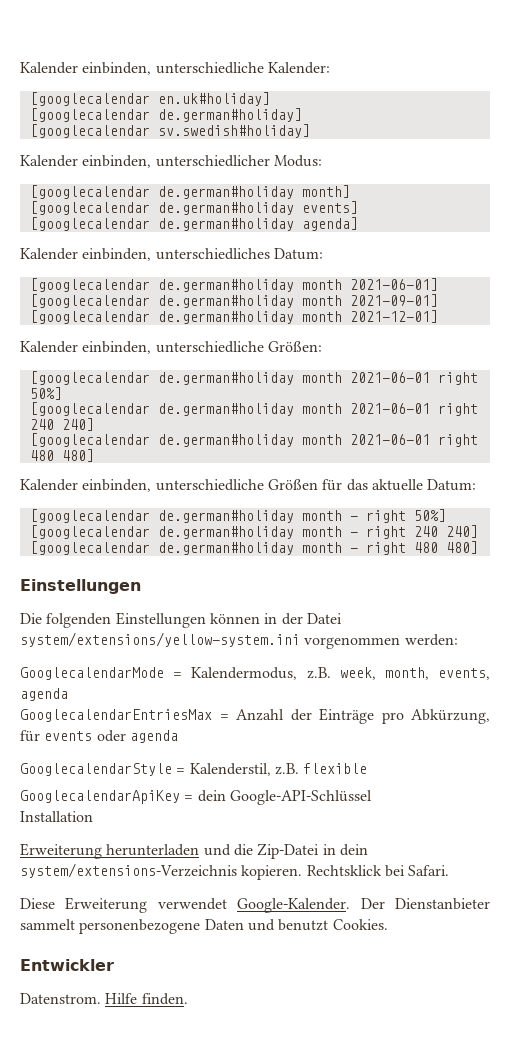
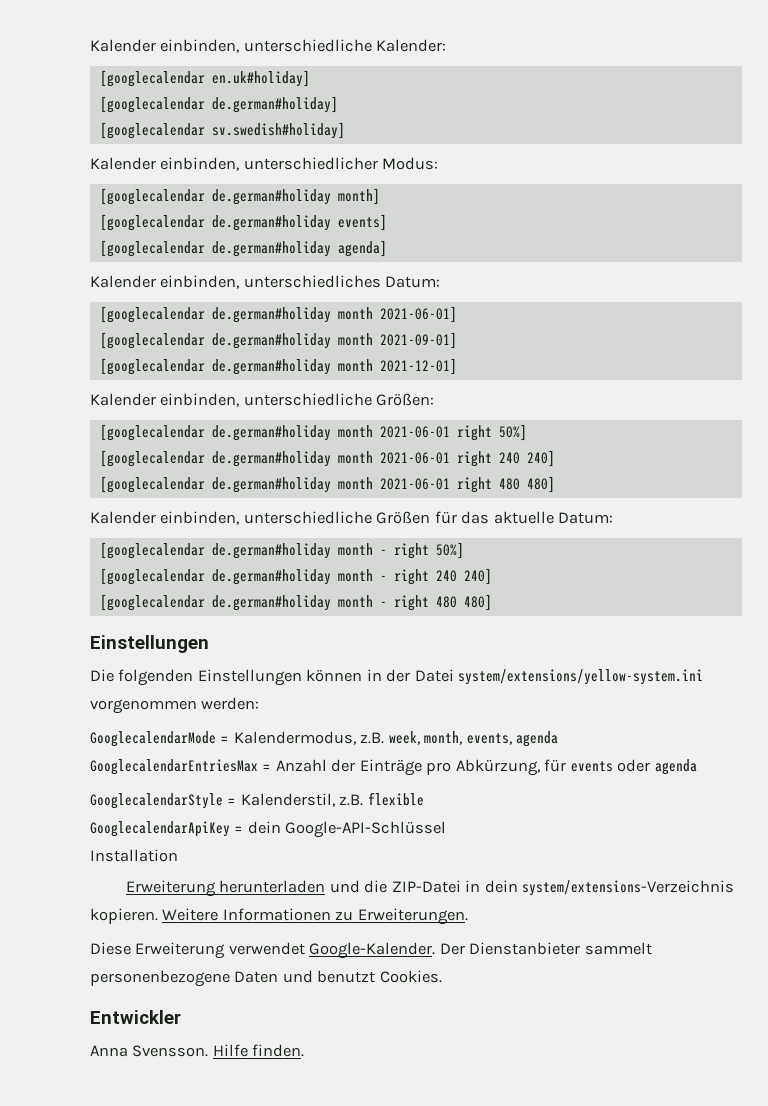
[257,843,320,859] Zip-Datei -> [391,880,461,893] ZIP-Datei
[306,865,450,877] Rechtsklick bei Safari. -> [162,908,468,925] Weitere Informationen zu Erweiterungen.
[20,993,101,1004] Datenstrom. -> [90,1045,209,1057] Anna Svensson.

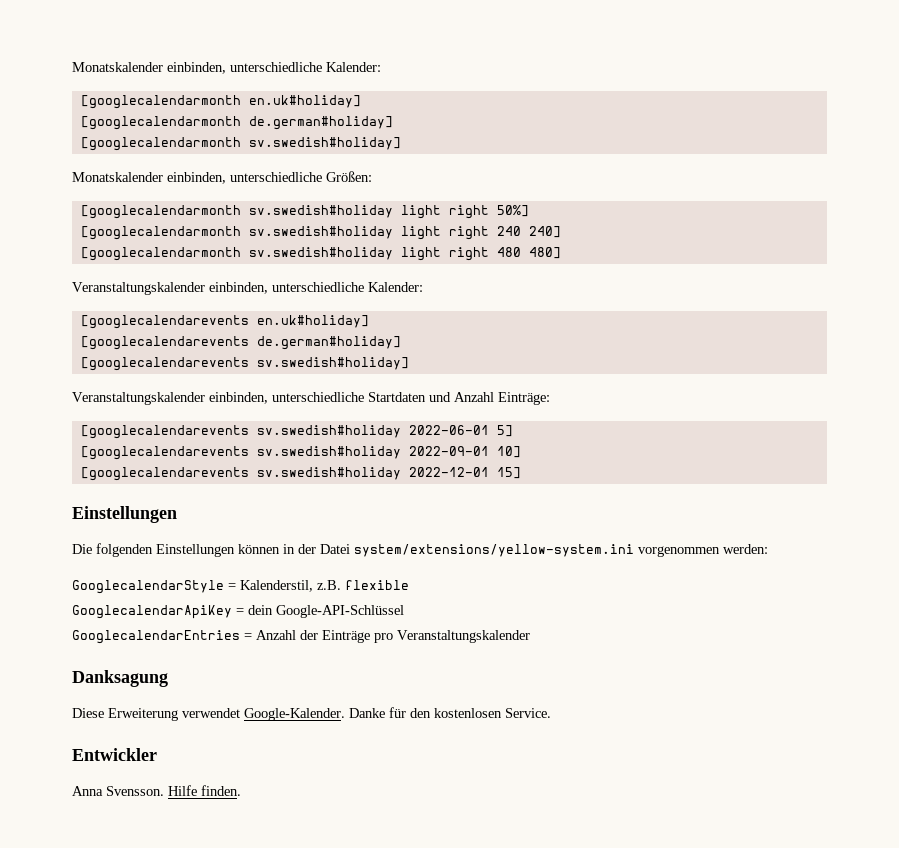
[90,39,447,53] [99,70,310,87] [99,96,338,113] [99,122,345,139] [90,157,439,171] [99,188,380,205] [99,214,387,231] [99,240,387,257] [90,275,441,289] [99,306,457,323] [99,332,457,349] [99,358,457,375] [90,393,435,407] [99,424,527,441] [99,450,555,467] [99,476,555,493] [90,511,614,525] [99,542,464,559] [99,568,492,585] [99,594,492,611] Kalender einbinden, unterschiedliche Kalender: // [googlecalendar en.uk#holiday] // [googlecalendar de.german#holiday] // [googlecalendar sv.swedish#holiday] // Kalender einbinden, unterschiedlicher Modus: // [googlecalendar de.german#holiday month] // [googlecalendar de.german#holiday events] // [googlecalendar de.german#holiday agenda] // Kalender einbinden, unterschiedliches Datum: // [googlecalendar de.german#holiday month 2021-06-01] // [googlecalendar de.german#holiday month 2021-09-01] // [googlecalendar de.german#holiday month 2021-12-01] // Kalender einbinden, unterschiedliche Größen: // [googlecalendar de.german#holiday month 2021-06-01 right 50%] // [googlecalendar de.german#holiday month 2021-06-01 right 240 240] // [googlecalendar de.german#holiday month 2021-06-01 right 480 480] // Kalender einbinden, unterschiedliche Größen für das aktuelle Datum: // [googlecalendar de.german#holiday month - right 50%] // [googlecalendar de.german#holiday month - right 240 240] // [googlecalendar de.german#holiday month - right 480 480] -> [72,62,381,74] [80,95,361,109] [80,116,393,130] [80,137,401,151] [72,171,372,184] [80,205,529,219] [80,226,561,240] [80,247,561,261] [72,282,423,295] [80,315,369,329] [80,336,401,350] [80,357,409,371] [72,392,550,405] [80,425,513,439] [80,446,521,460] [80,467,521,481] Monatskalender einbinden, unterschiedliche Kalender: // [googlecalendarmonth en.uk#holiday] // [googlecalendarmonth de.german#holiday] // [googlecalendarmonth sv.swedish#holiday] // Monatskalender einbinden, unterschiedliche Größen: // [googlecalendarmonth sv.swedish#holiday light right 50%] // [googlecalendarmonth sv.swedish#holiday light right 240 240] // [googlecalendarmonth sv.swedish#holiday light right 480 480] // Veranstaltungskalender einbinden, unterschiedliche Kalender: // [googlecalendarevents en.uk#holiday] // [googlecalendarevents de.german#holiday] // [googlecalendarevents sv.swedish#holiday] // Veranstaltungskalender einbinden, unterschiedliche Startdaten und Anzahl Einträge: // [googlecalendarevents sv.swedish#holiday 2022-06-01 5] // [googlecalendarevents sv.swedish#holiday 2022-09-01 10] // [googlecalendarevents sv.swedish#holiday 2022-12-01 15]
[90,731,559,747] [90,759,697,776] // GooglecalendarMode = Kalendermodus, z.B. week, month, events, agenda // GooglecalendarEntriesMax = Anzahl der Einträge pro Abkürzung, für events oder agenda -> (768, 549) none
[90,849,178,862] [125,880,734,897] [90,908,468,925] [90,942,652,959] [90,970,442,987] Installation // Erweiterung herunterladen und die ZIP-Datei in dein system/extensions-Verzeichnis kopieren. Weitere Informationen zu Erweiterungen. // Diese Erweiterung verwendet Google-Kalender. Der Dienstanbieter sammelt personenbezogene Daten und benutzt Cookies. -> [72,630,530,644] [72,670,168,687] [72,707,551,721] GooglecalendarEntries = Anzahl der Einträge pro Veranstaltungskalender // Danksagung // Diese Erweiterung verwendet Google-Kalender. Danke für den kostenlosen Service.

